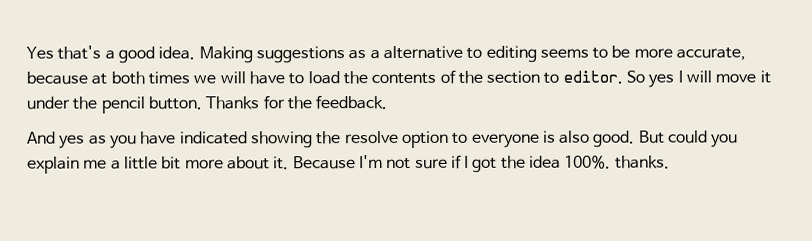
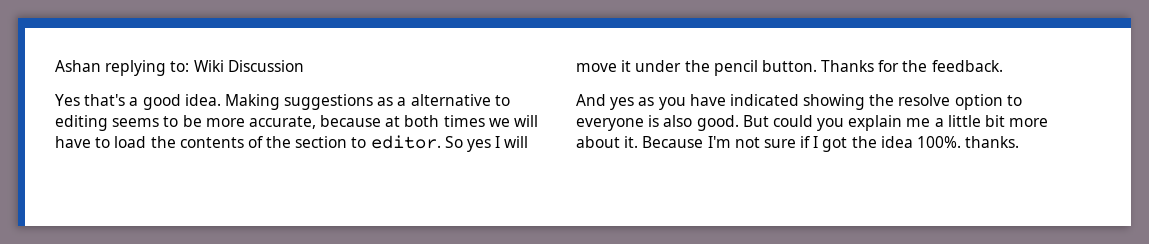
(26, 52) none -> [55,60,304,76] Ashan replying to: Wiki Discussion //

